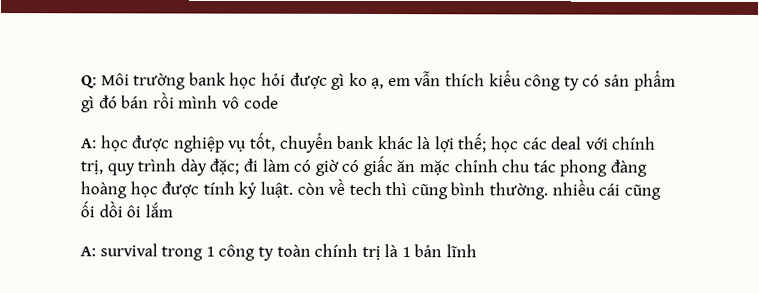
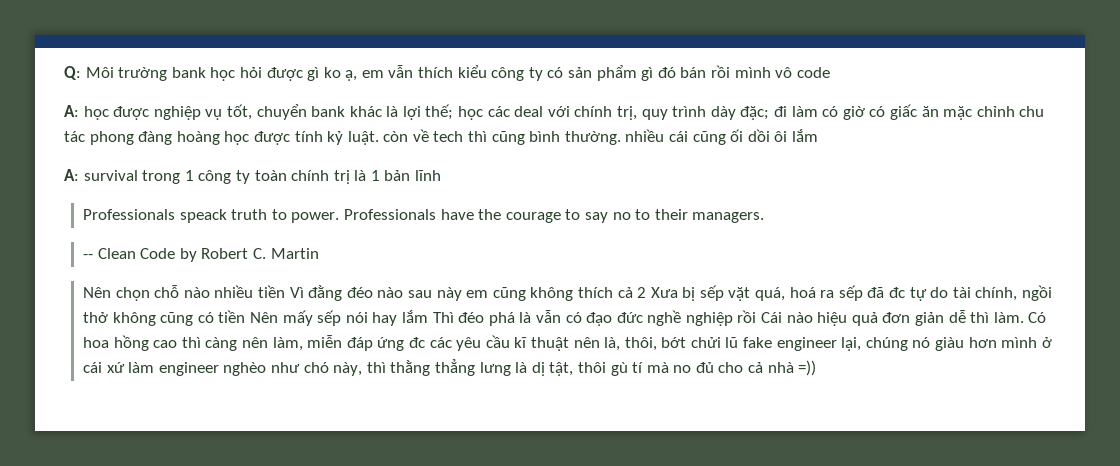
(478, 251) none -> [83,209,765,223] [83,248,319,262] [83,285,1052,301] [83,310,1047,326] [83,335,1052,351] [83,359,817,376] // Professionals speack truth to power. Professionals have the courage to say no to their managers. // -- Clean Code by Robert C. Martin // Nên chọn chỗ nào nhiều tiền Vì đằng đéo nào sau này em cũng không thích cả 2 Xưa bị sếp vặt quá, hoá ra sếp đã đc tự do tài chính, ngồi thở không cũng có tiền Nên mấy sếp nói hay lắm Thì đéo phá là vẫn có đạo đức nghề nghiệp rồi Cái nào hiệu quả đơn giản dễ thì làm. Có hoa hồng cao thì càng nên làm, miễn đáp ứng đc các yêu cầu kĩ thuật nên là, thôi, bớt chửi lũ fake engineer lại, chúng nó giàu hơn mình ở cái xứ làm engineer nghèo như chó này, thì thằng thẳng lưng là dị tật, thôi gù tí mà no đủ cho cả nhà =))

